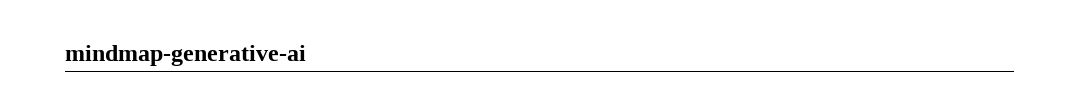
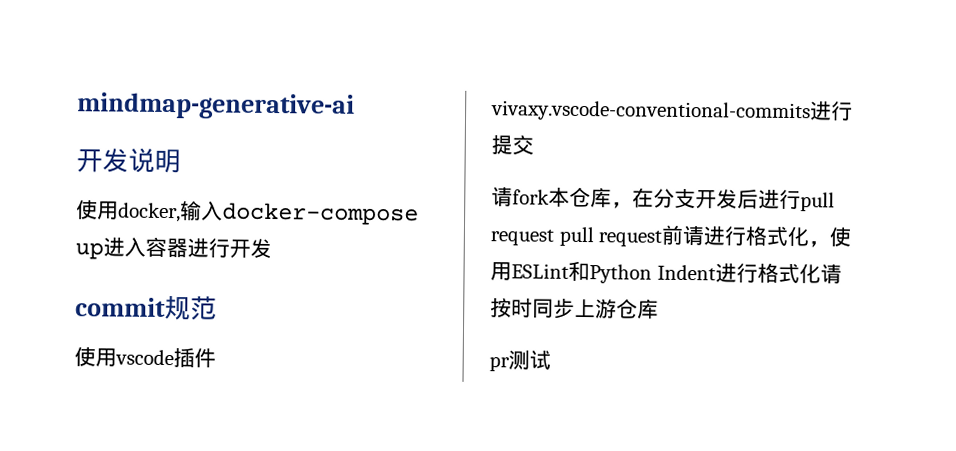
(306, 55) none -> [76,147,181,174] [76,199,419,226] [75,236,272,260] [75,294,217,321] [74,346,216,368] [491,100,853,123] [491,134,534,156] [491,186,835,212] [490,224,853,248] [490,260,842,284] [490,297,659,319] [489,350,551,372] // 开发说明 // 使用docker,输入docker-compose up进入容器进行开发 // commit规范 // 使用vscode插件vivaxy.vscode-conventional-commits进行提交 // 请fork本仓库，在分支开发后进行pull request pull request前请进行格式化，使用ESLint和Python Indent进行格式化请按时同步上游仓库 // pr测试

